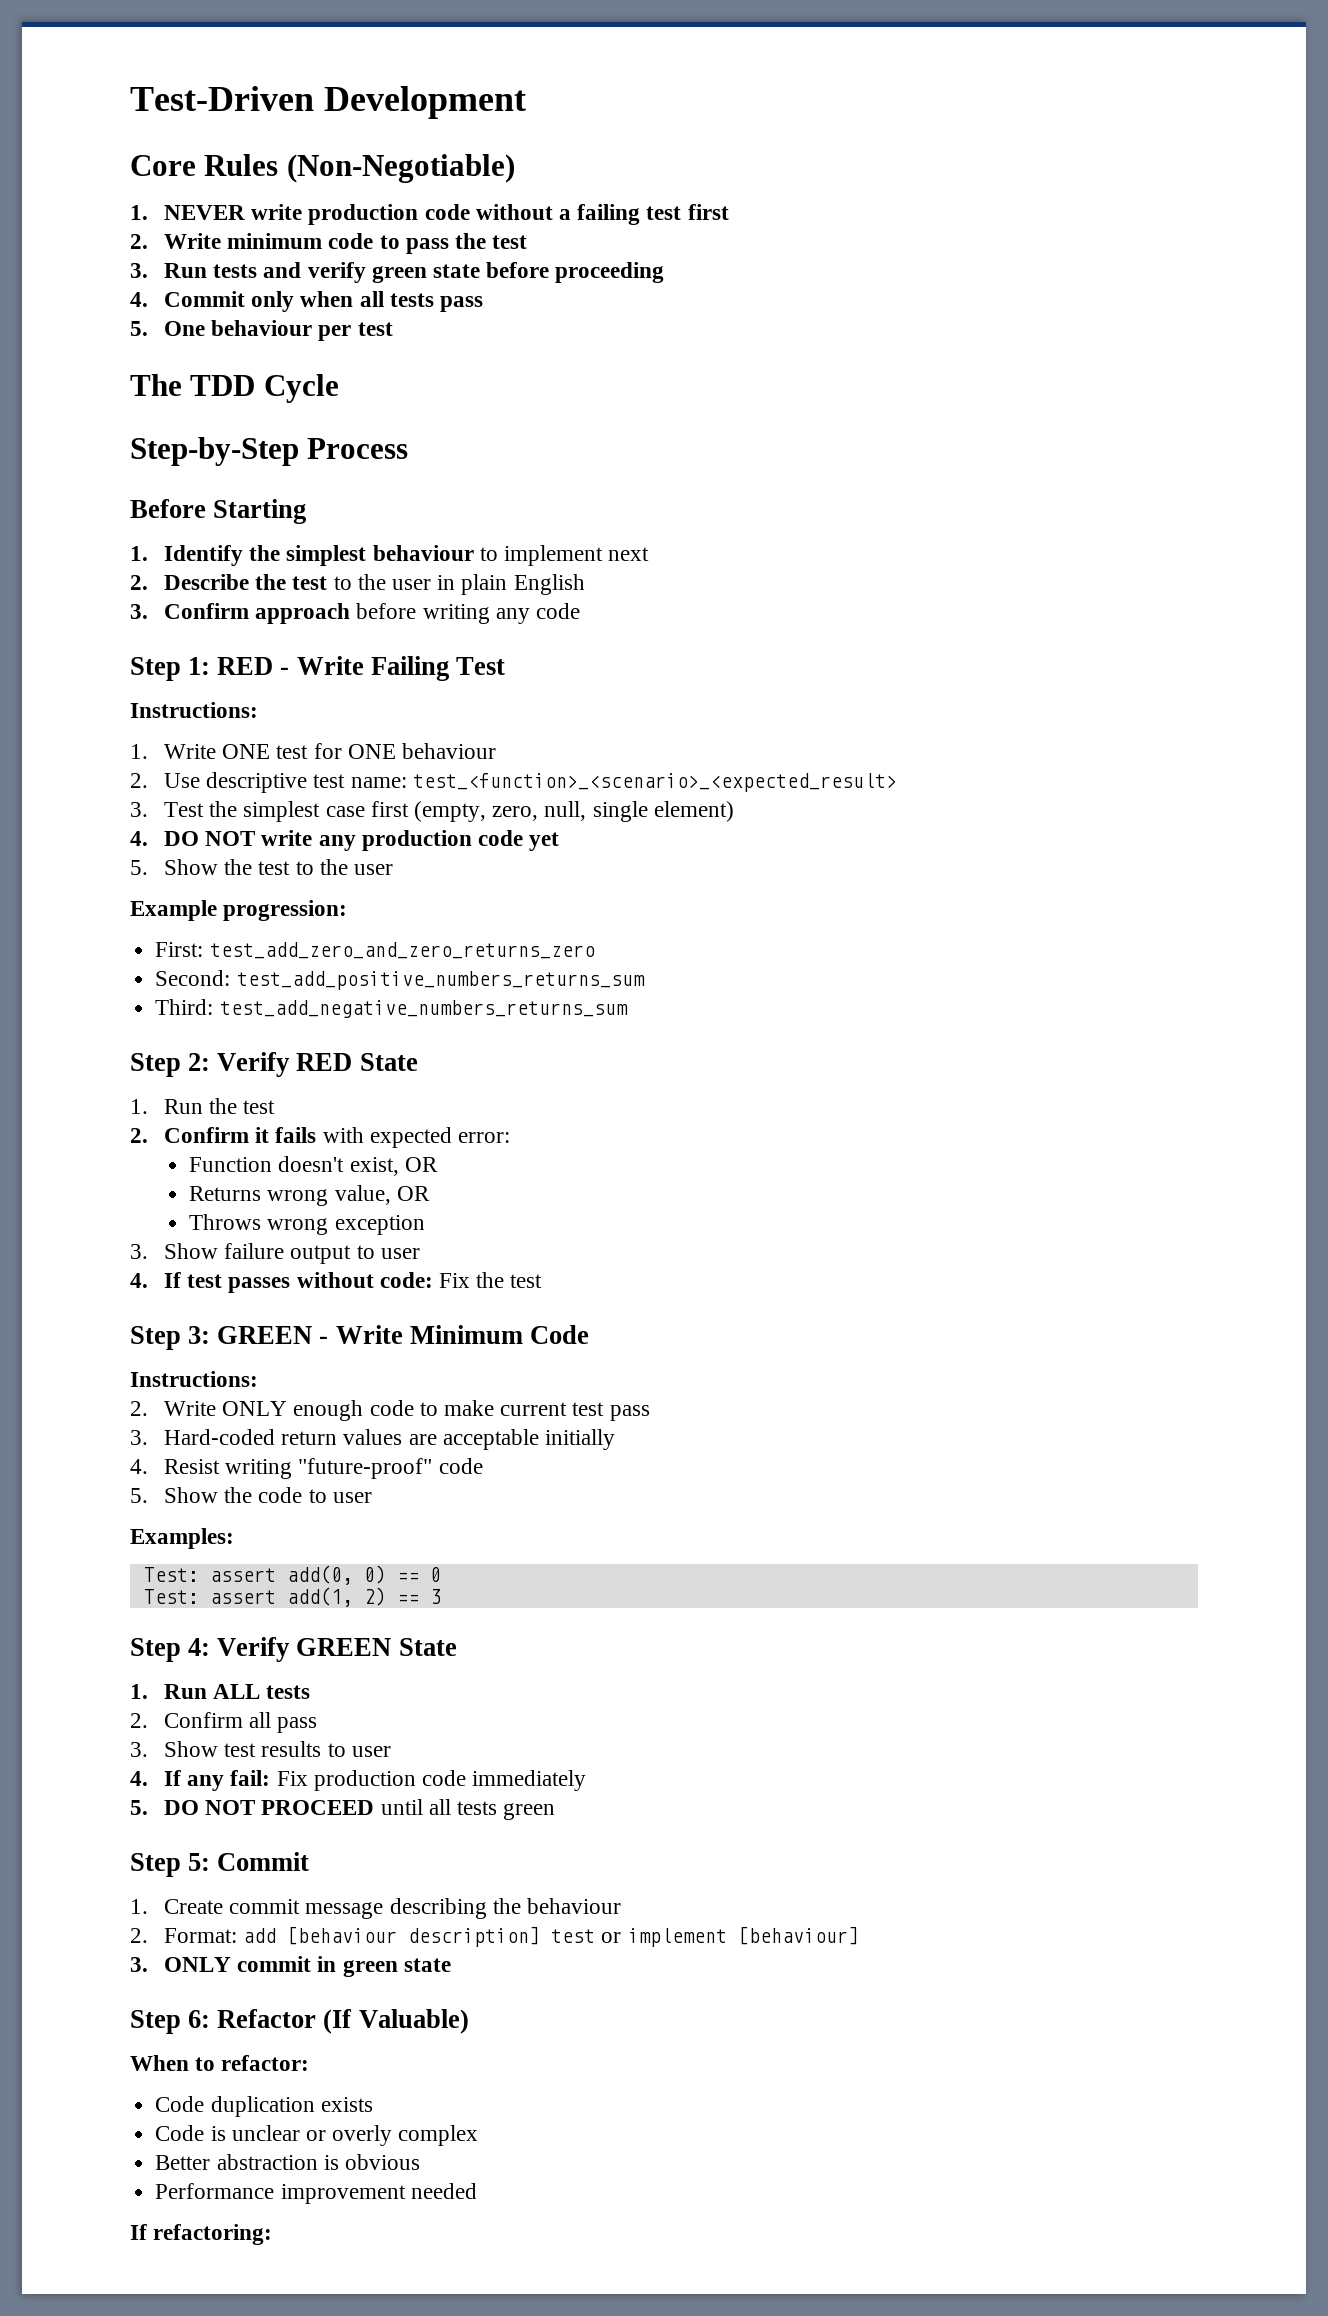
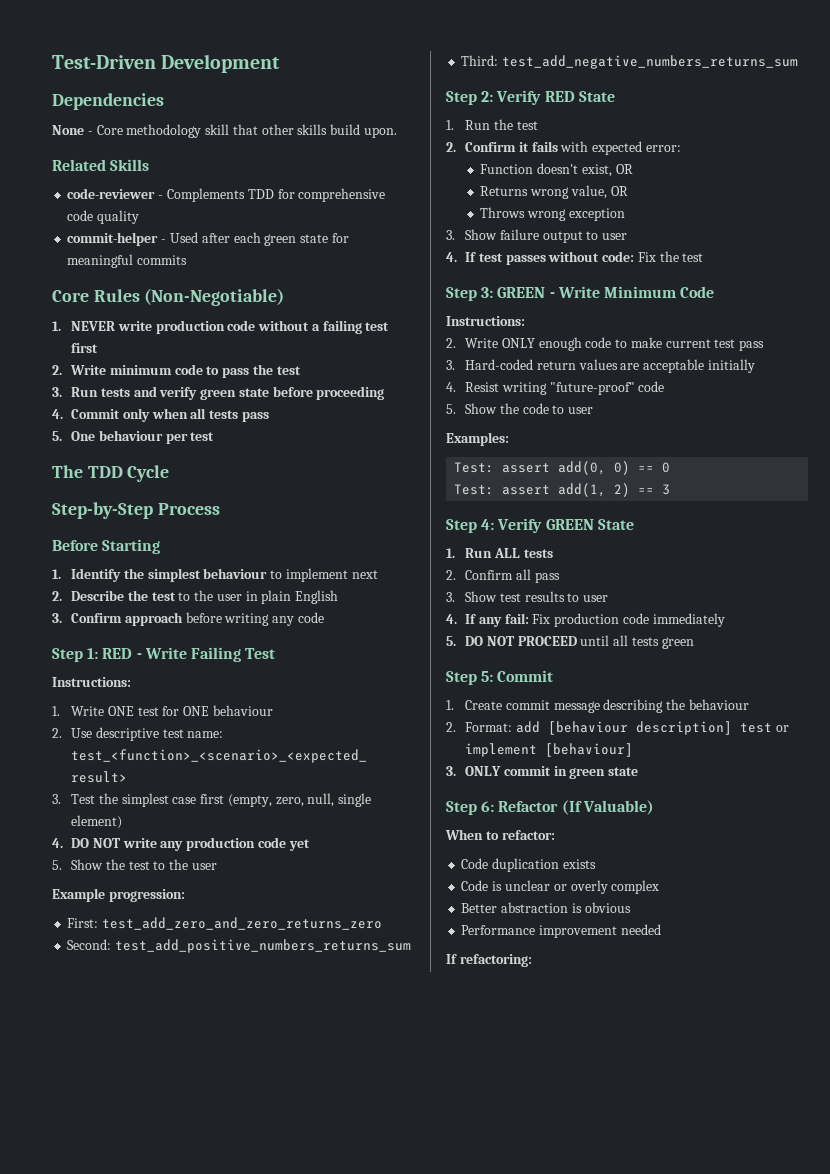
(526, 102) none -> [52,93,164,110] [52,124,398,138] [52,159,150,171] [67,188,386,202] [67,210,140,224] [67,232,349,246] [67,254,188,268] // Dependencies // None - Core methodology skill that other skills build upon. // Related Skills // code-reviewer - Complements TDD for comprehensive code quality // commit-helper - Used after each green state for meaningful commits

